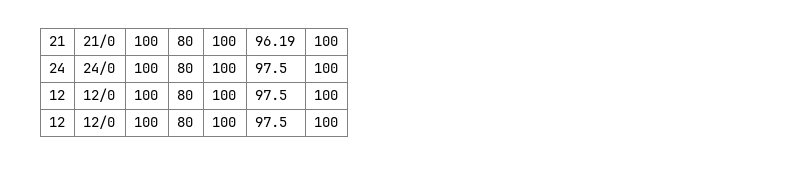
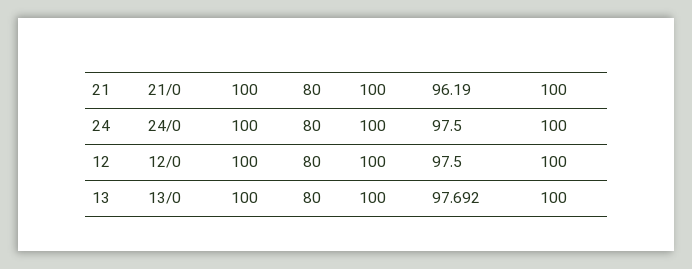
[48,117,65,127] [82,115,115,129] [133,117,158,127] [176,117,193,127] [211,117,236,127] [254,117,287,127] 12 | 12/0 | 100 | 80 | 100 | 97.5 -> [91,192,110,203] [147,192,181,204] [230,192,258,203] [302,192,321,203] [358,192,386,203] [431,192,480,203] 13 | 13/0 | 100 | 80 | 100 | 97.692

